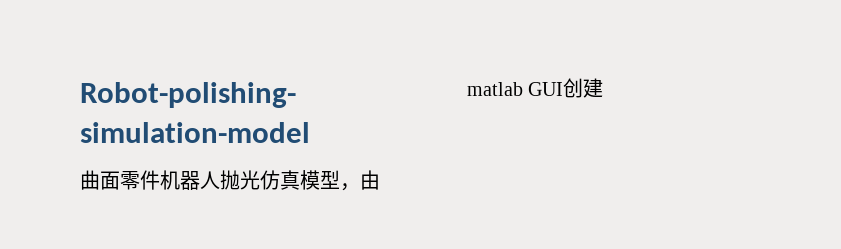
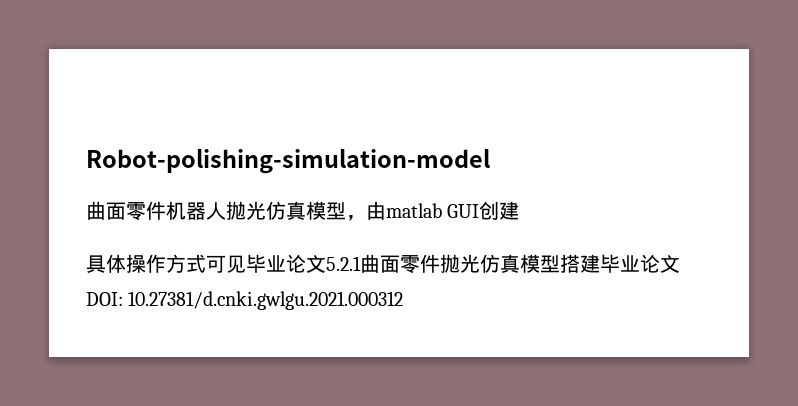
(604, 88) none -> [86,254,680,274] [86,291,404,310] // 具体操作方式可见毕业论文5.2.1曲面零件抛光仿真模型搭建毕业论文DOI: 10.27381/d.cnki.gwlgu.2021.000312

